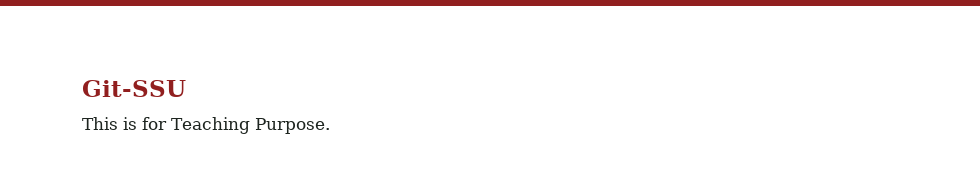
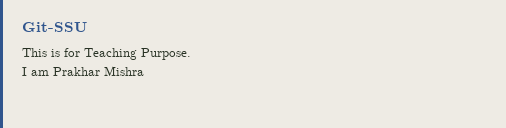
(330, 126) none -> [22,66,144,76] // I am Prakhar Mishra

